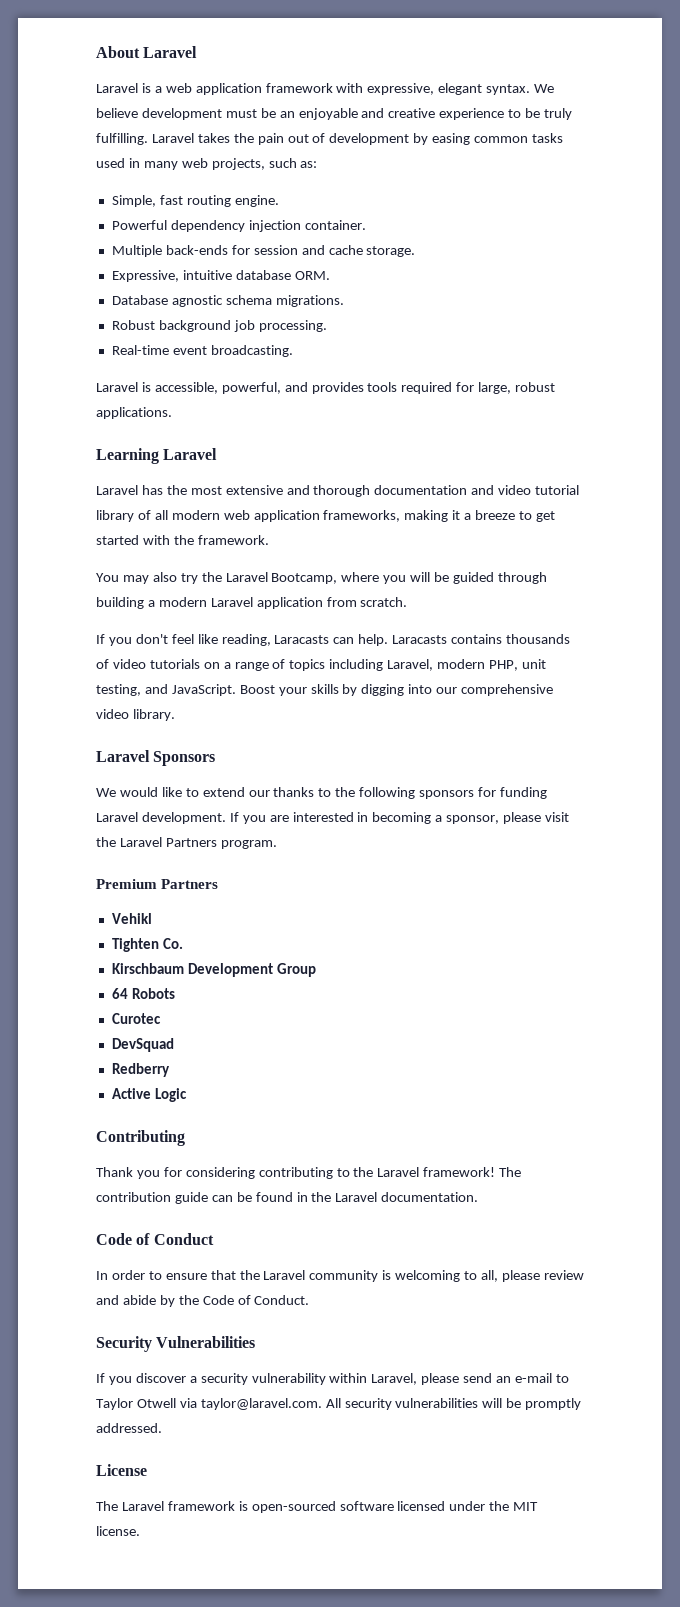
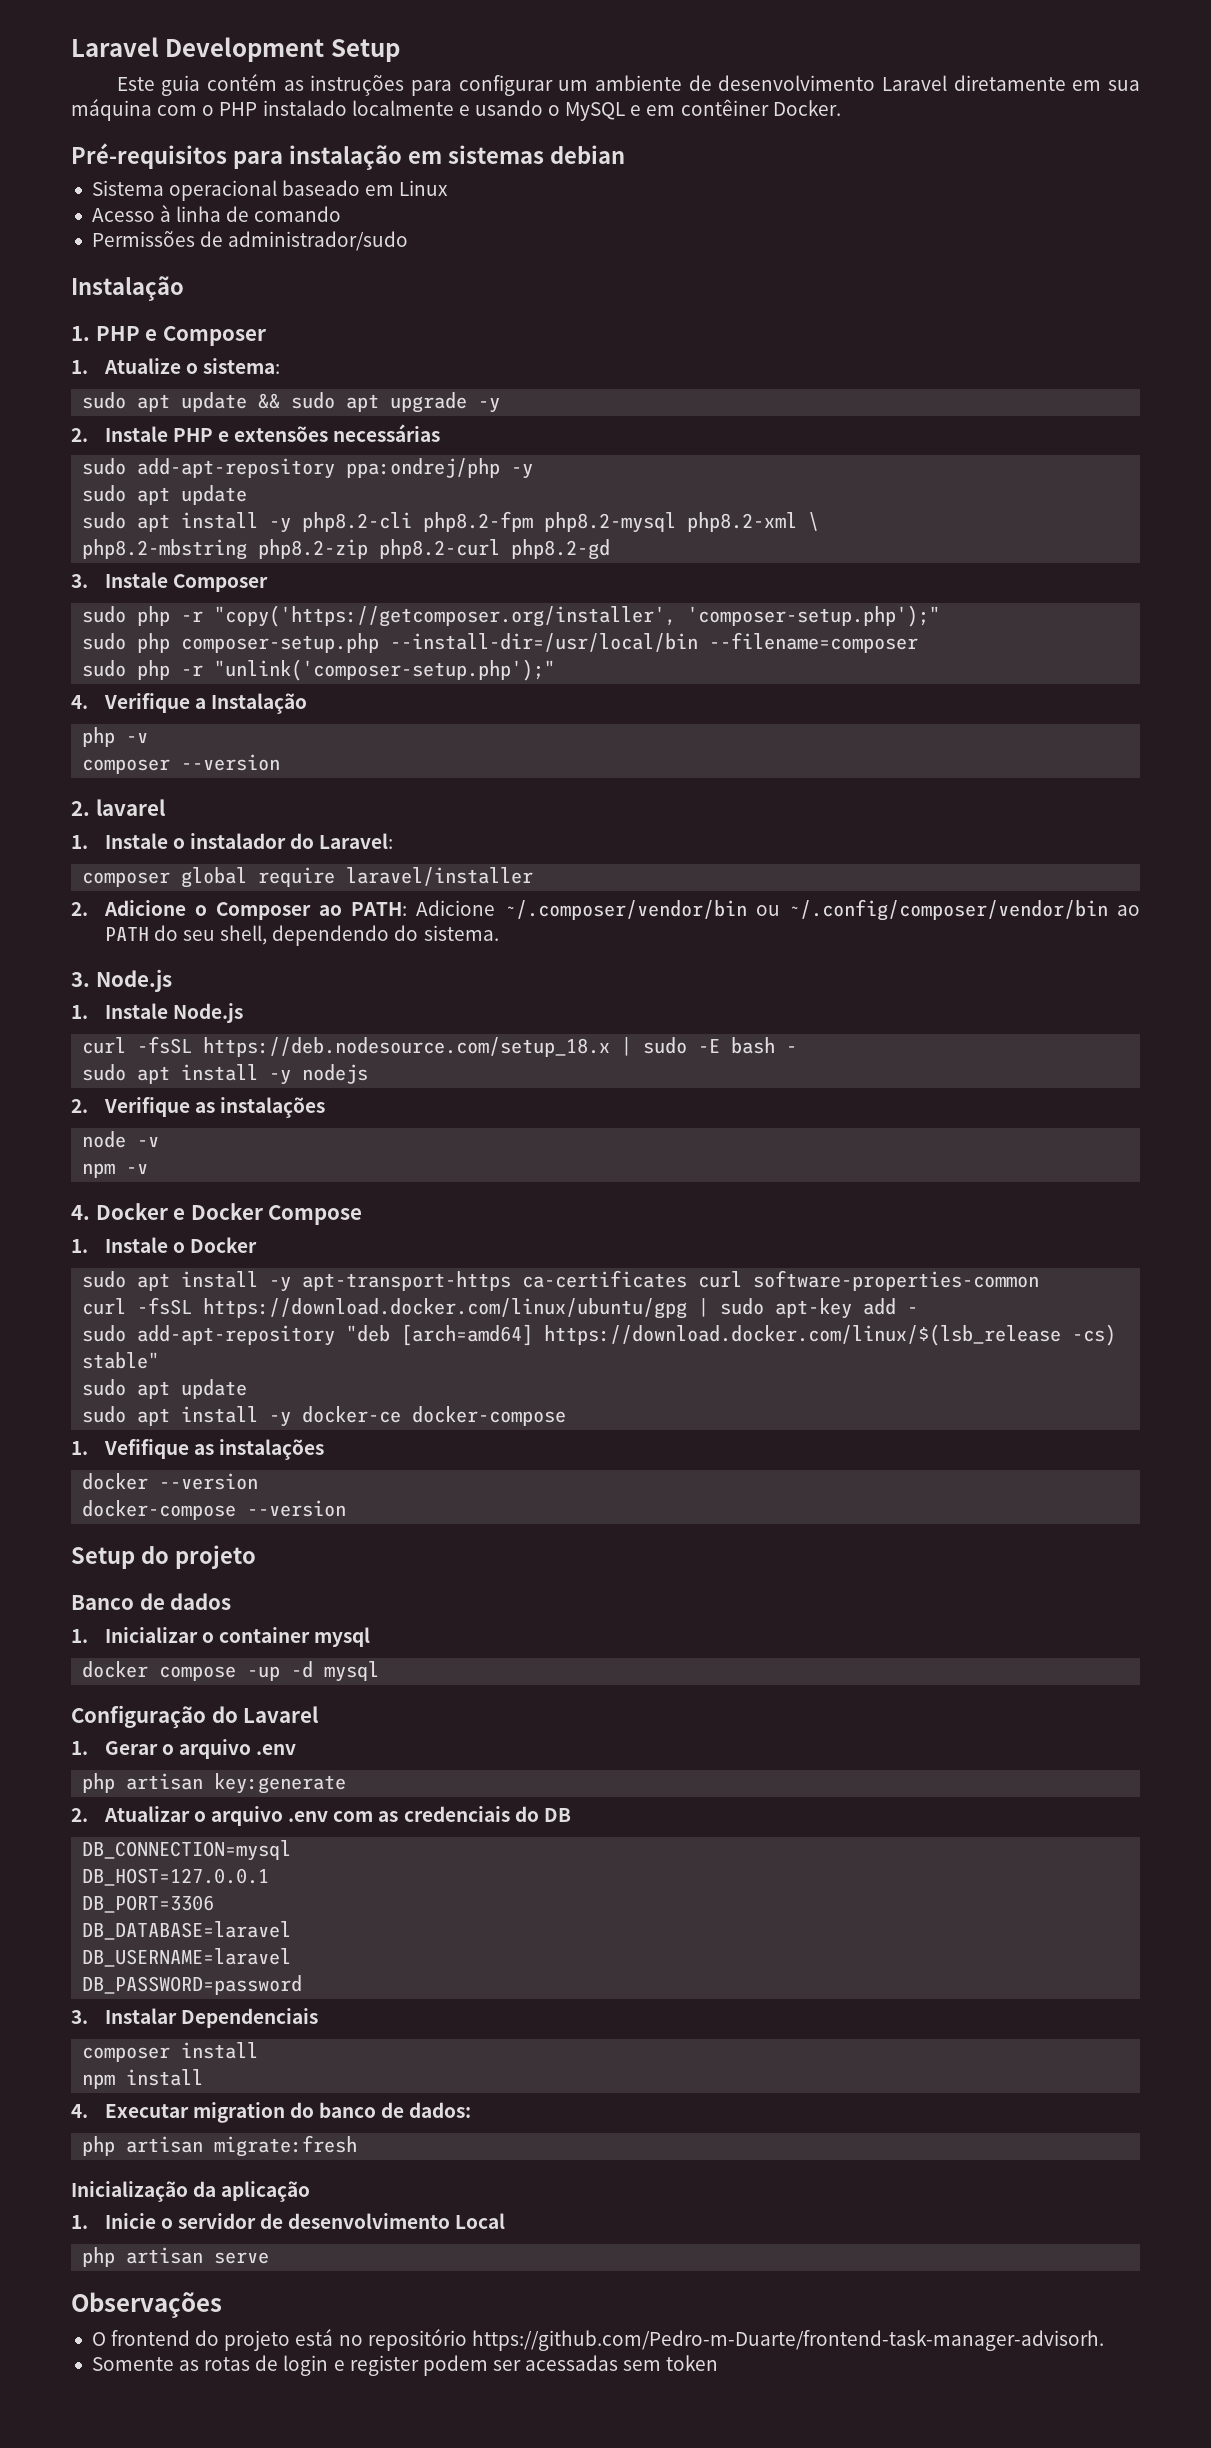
[96,46,198,58] [96,83,555,95] [96,108,573,120] [96,133,564,145] [96,158,318,170] [111,195,279,207] [111,220,366,232] [111,245,416,257] [111,270,330,282] [111,295,344,307] [111,320,327,332] [111,345,293,357] [96,382,556,394] [96,407,172,419] [96,448,218,464] [96,485,580,497] [96,510,555,522] [96,535,269,545] [96,572,547,584] [96,597,408,609] [96,634,571,646] [96,659,546,671] [96,684,554,696] [96,709,175,721] [96,750,216,766] [96,787,547,799] [96,812,570,824] [96,837,277,849] [96,879,219,889] [111,913,152,924] [111,938,183,952] [111,963,316,977] [111,988,175,999] [111,1013,161,1024] [111,1038,174,1052] [111,1063,170,1077] [111,1088,187,1102] [96,1130,185,1146] [96,1167,522,1179] [96,1192,479,1204] [96,1233,214,1245] [96,1270,584,1282] [96,1295,310,1307] [96,1336,256,1352] [96,1373,569,1385] [96,1398,582,1410] [96,1423,162,1433] [96,1464,147,1476] [96,1501,539,1513] [96,1526,140,1536] About Laravel // Laravel is a web application framework with expressive, elegant syntax. We believe development must be an enjoyable and creative experience to be truly fulfilling. Laravel takes the pain out of development by easing common tasks used in many web projects, such as: // Simple, fast routing engine. // Powerful dependency injection container. // Multiple back-ends for session and cache storage. // Expressive, intuitive database ORM. // Database agnostic schema migrations. // Robust background job processing. // Real-time event broadcasting. // Laravel is accessible, powerful, and provides tools required for large, robust applications. // Learning Laravel // Laravel has the most extensive and thorough documentation and video tutorial library of all modern web application frameworks, making it a breeze to get started with the framework. // You may also try the Laravel Bootcamp, where you will be guided through building a modern Laravel application from scratch. // If you don't feel like reading, Laracasts can help. Laracasts contains thousands of video tutorials on a range of topics including Laravel, modern PHP, unit testing, and JavaScript. Boost your skills by digging into our comprehensive video library. // Laravel Sponsors // We would like to extend our thanks to the following sponsors for funding Laravel development. If you are interested in becoming a sponsor, please visit the Laravel Partners program. // Premium Partners // Vehikl // Tighten Co. // Kirschbaum Development Group // 64 Robots // Curotec // DevSquad // Redberry // Active Logic // Contributing // Thank you for considering contributing to the Laravel framework! The contribution guide can be found in the Laravel documentation. // Code of Conduct // In order to ensure that the Laravel community is welcoming to all, please review and abide by the Code of Conduct. // Security Vulnerabilities // If you discover a security vulnerability within Laravel, please send an e-mail to Taylor Otwell via taylor@laravel.com. All security vulnerabilities will be promptly addressed. // License // The Laravel framework is open-sourced software licensed under the MIT license. -> [71,37,400,62] [116,74,1140,96] [71,99,841,121] [71,143,625,170] [91,180,449,201] [91,205,342,222] [91,231,409,251] [71,276,184,301] [71,326,266,346] [71,358,281,374] [82,392,501,413] [71,424,441,442] [82,458,534,479] [82,485,248,505] [82,511,820,533] [82,539,611,560] [71,572,268,592] [82,605,941,627] [82,632,919,653] [82,659,556,681] [71,693,308,714] [82,727,149,747] [82,754,281,774] [71,799,165,816] [71,833,394,849] [82,867,534,888] [71,899,1140,921] [104,925,499,946] [71,969,172,992] [71,1003,243,1023] [82,1036,798,1057] [82,1064,369,1085] [71,1097,326,1118] [82,1131,160,1148] [82,1163,149,1178] [71,1203,363,1225] [71,1237,258,1253] [82,1270,1040,1292] [82,1297,919,1319] [82,1324,1117,1346] [82,1352,160,1369] [82,1379,248,1399] [82,1406,567,1427] [71,1439,325,1460] [82,1473,259,1490] [82,1500,347,1520] [71,1545,256,1569] [71,1593,232,1610] [71,1627,371,1647] [82,1661,380,1682] [71,1705,319,1729] [71,1739,297,1759] [82,1773,347,1794] [71,1806,571,1826] [82,1840,292,1861] [82,1868,270,1886] [82,1895,215,1913] [82,1921,292,1940] [82,1948,292,1967] [82,1975,303,1995] [71,2008,318,2028] [82,2042,259,2062] [82,2069,204,2089] [71,2102,472,2123] [82,2135,358,2157] [71,2181,311,2202] [71,2213,506,2229] [82,2247,270,2267] [71,2292,222,2318] [91,2329,1104,2351] [91,2355,719,2376] Laravel Development Setup // Este guia contém as instruções para configurar um ambiente de desenvolvimento Laravel diretamente em sua máquina com o PHP instalado localmente e usando o MySQL e em contêiner Docker. // Pré-requisitos para instalação em sistemas debian // Sistema operacional baseado em Linux // Acesso à linha de comando // Permissões de administrador/sudo // Instalação // 1. PHP e Composer // 1. Atualize o sistema: // sudo apt update && sudo apt upgrade -y // 2. Instale PHP e extensões necessárias // sudo add-apt-repository ppa:ondrej/php -y // sudo apt update // sudo apt install -y php8.2-cli php8.2-fpm php8.2-mysql php8.2-xml \ // php8.2-mbstring php8.2-zip php8.2-curl php8.2-gd // 3. Instale Composer // sudo php -r "copy('https://getcomposer.org/installer', 'composer-setup.php');" // sudo php composer-setup.php --install-dir=/usr/local/bin --filename=composer // sudo php -r "unlink('composer-setup.php');" // 4. Verifique a Instalação // php -v // composer --version // 2. lavarel // 1. Instale o instalador do Laravel: // composer global require laravel/installer // 2. Adicione o Composer ao PATH: Adicione ~/.composer/vendor/bin ou ~/.config/composer/vendor/bin ao PATH do seu shell, dependendo do sistema. // 3. Node.js // 1. Instale Node.js // curl -fsSL https://deb.nodesource.com/setup_18.x | sudo -E bash - // sudo apt install -y nodejs // 2. Verifique as instalações // node -v // npm -v // 4. Docker e Docker Compose // 1. Instale o Docker // sudo apt install -y apt-transport-https ca-certificates curl software-properties-common // curl -fsSL https://download.docker.com/linux/ubuntu/gpg | sudo apt-key add - // sudo add-apt-repository "deb [arch=amd64] https://download.docker.com/linux/$(lsb_release -cs) stable" // sudo apt update // sudo apt install -y docker-ce docker-compose // 1. Vefifique as instalações // docker --version // docker-compose --version // Setup do projeto // Banco de dados // 1. Inicializar o container mysql // docker compose -up -d mysql // Configuração do Lavarel // 1. Gerar o arquivo .env // php artisan key:generate // 2. Atualizar o arquivo .env com as credenciais do DB // DB_CONNECTION=mysql // DB_HOST=127.0.0.1 // DB_PORT=3306 // DB_DATABASE=laravel // DB_USERNAME=laravel // DB_PASSWORD=password // 3. Instalar Dependenciais // composer install // npm install // 4. Executar migration do banco de dados: // php artisan migrate:fresh // Inicialização da aplicação // 1. Inicie o servidor de desenvolvimento Local // php artisan serve // Observações // O frontend do projeto está no repositório https://github.com/Pedro-m-Duarte/frontend-task-manager-advisorh. // Somente as rotas de login e register podem ser acessadas sem token

